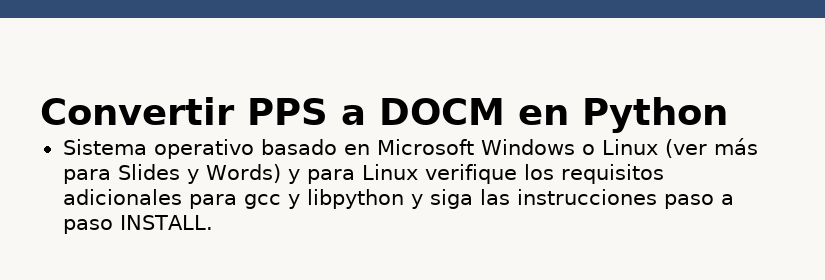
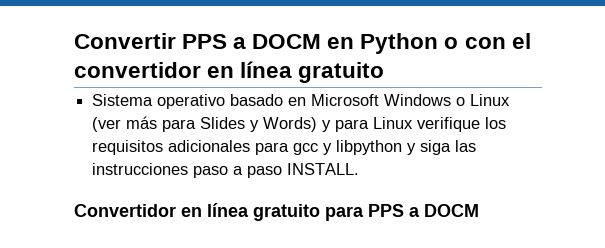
(728, 115) none -> [444,33,531,49] [74,61,385,83] o con el convertidor en línea gratuito
(213, 222) none -> [74,203,479,221] // Convertidor en línea gratuito para PPS a DOCM

